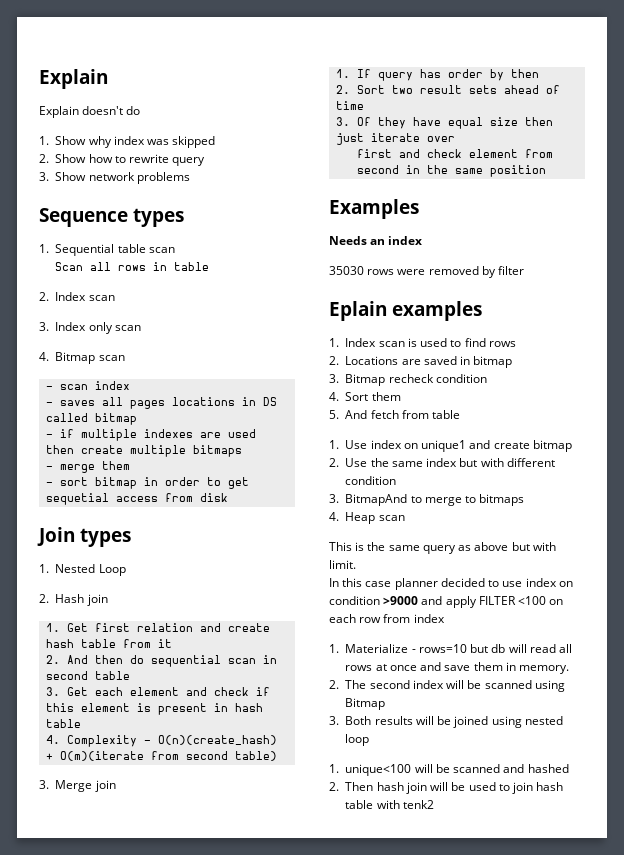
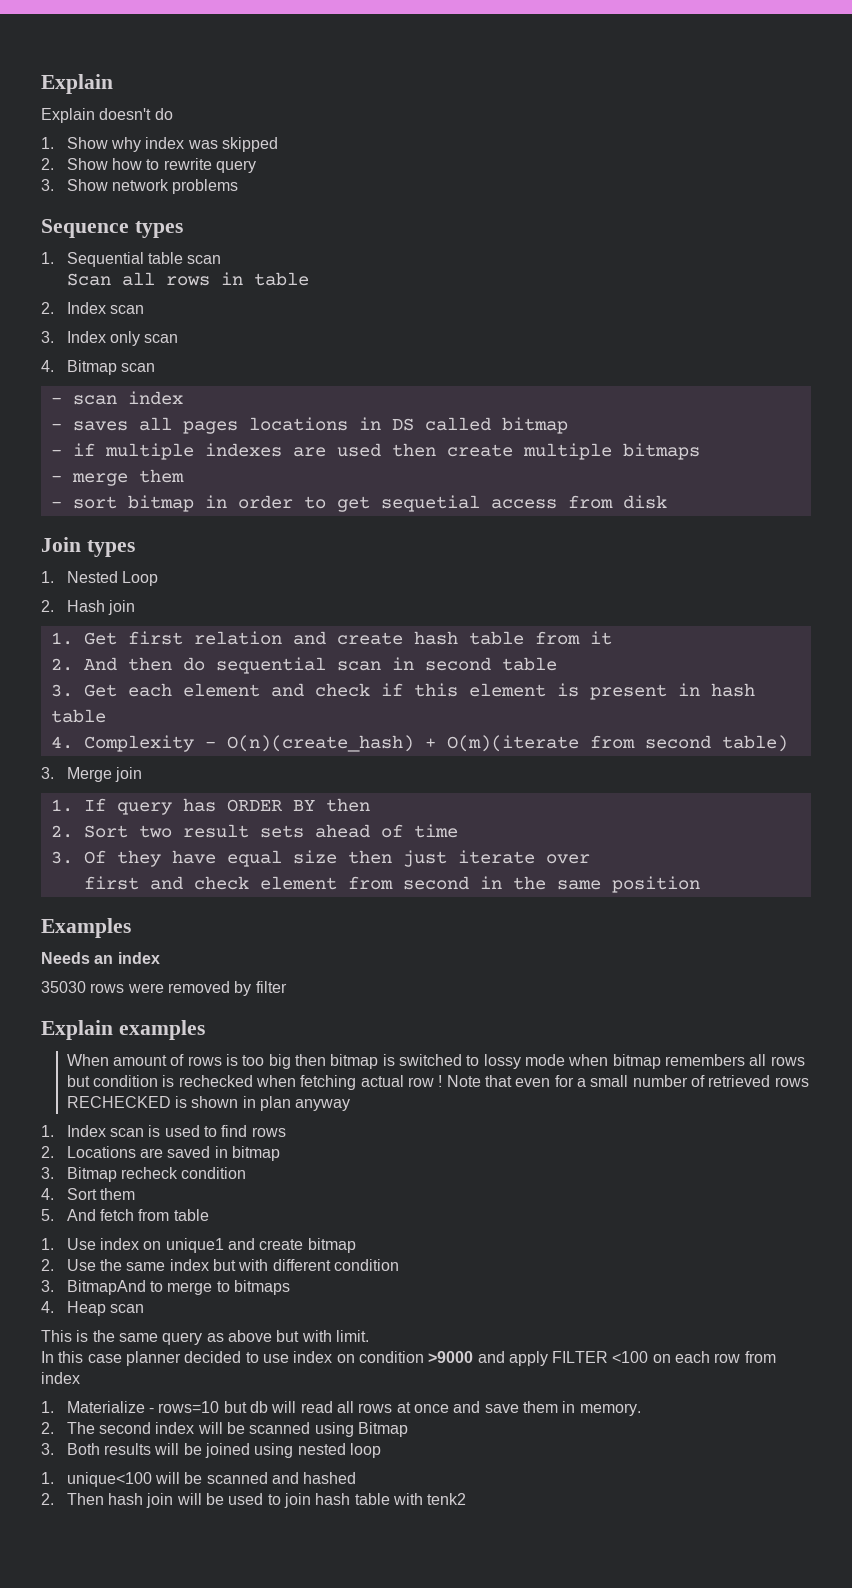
[448,69,505,81] order by -> [226,799,315,812] ORDER BY
[329,301,387,321] Eplain -> [41,1020,113,1040] Explain
(482, 311) none -> [66,1054,805,1069] [66,1075,809,1090] [66,1096,351,1111] // When amount of rows is too big then bitmap is switched to lossy mode when bitmap remembers all rows but condition is rechecked when fetching actual row ! Note that even for a small number of retrieved rows RECHECKED is shown in plan anyway

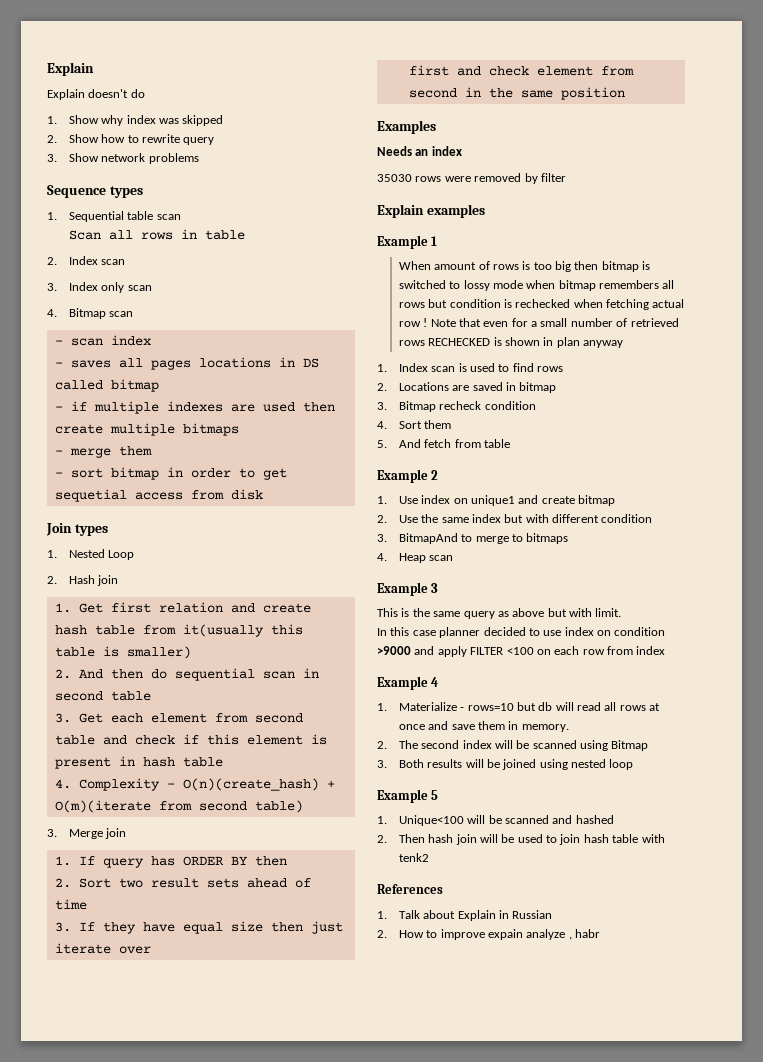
[589,631,612,645] it -> [182,624,303,637] [54,646,191,659] it(usually this table is smaller)
(260, 690) none -> [214,713,303,723] [54,735,95,745] from second table
[83,850,106,864] Of -> [78,922,95,931] If
(205, 1030) none -> [377,235,438,249] // Example 1
(209, 1215) none -> [377,469,439,483] // Example 2
(145, 1308) none -> [377,582,439,596] // Example 3
(80, 1378) none -> [377,676,439,690] // Example 4
[41,1472,152,1487] // 1. unique<100 -> [377,789,439,803] [377,815,464,826] // Example 5 // 1. Unique<100
(467, 1499) none -> [377,884,443,894] [377,910,553,921] [377,929,601,940] // References // 1. Talk about Explain in Russian // 2. How to improve expain analyze , habr

